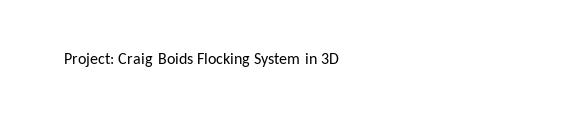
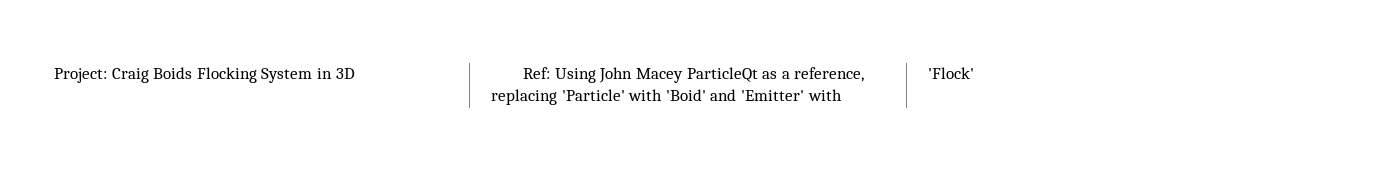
(339, 58) none -> [523,67,865,83] [491,89,842,105] [928,67,974,79] // Ref: Using John Macey ParticleQt as a reference, replacing 'Particle' with 'Boid' and 'Emitter' with 'Flock'

